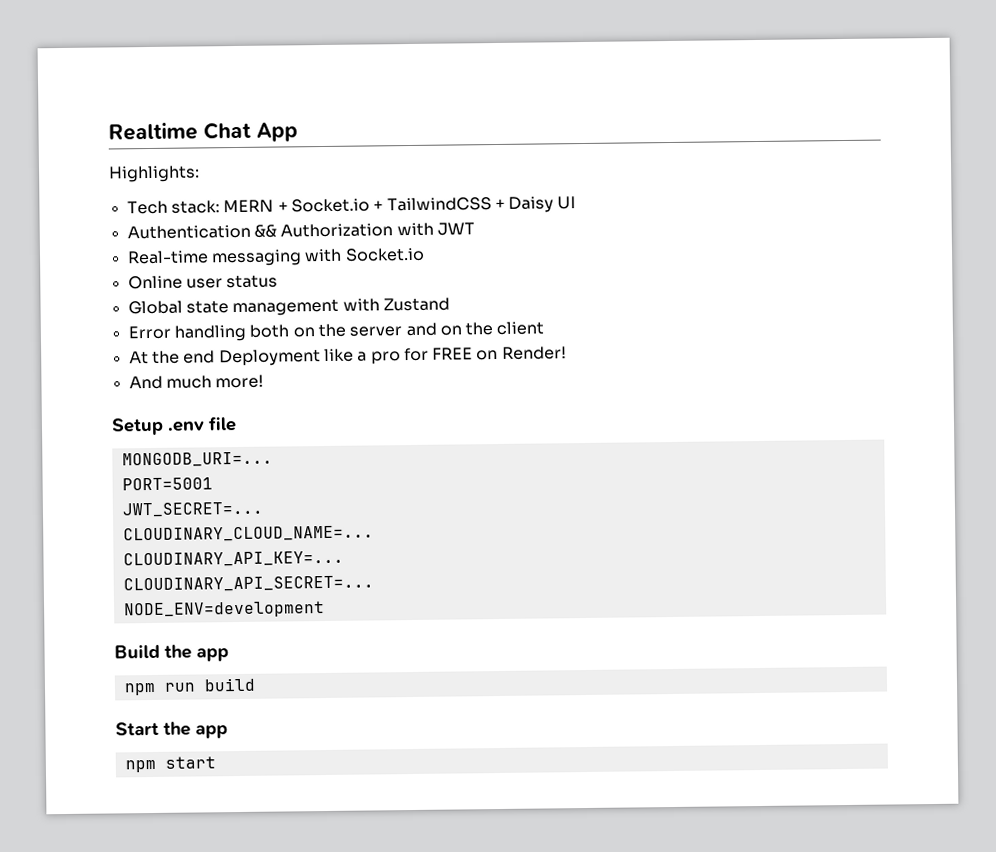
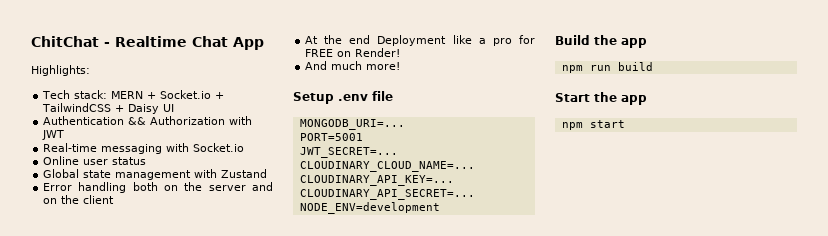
(108, 131) none -> [31,36,110,47] ChitChat -

